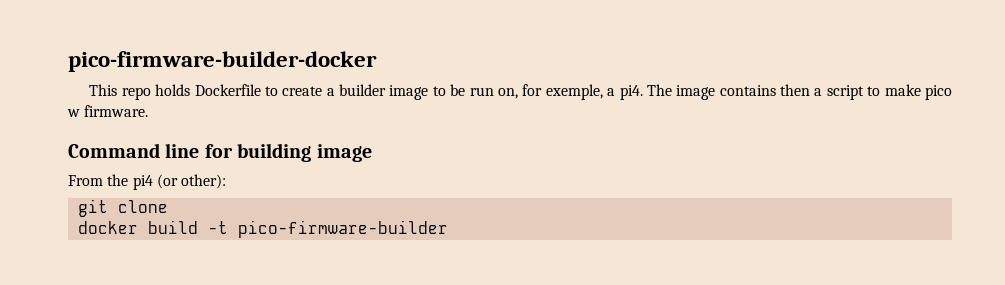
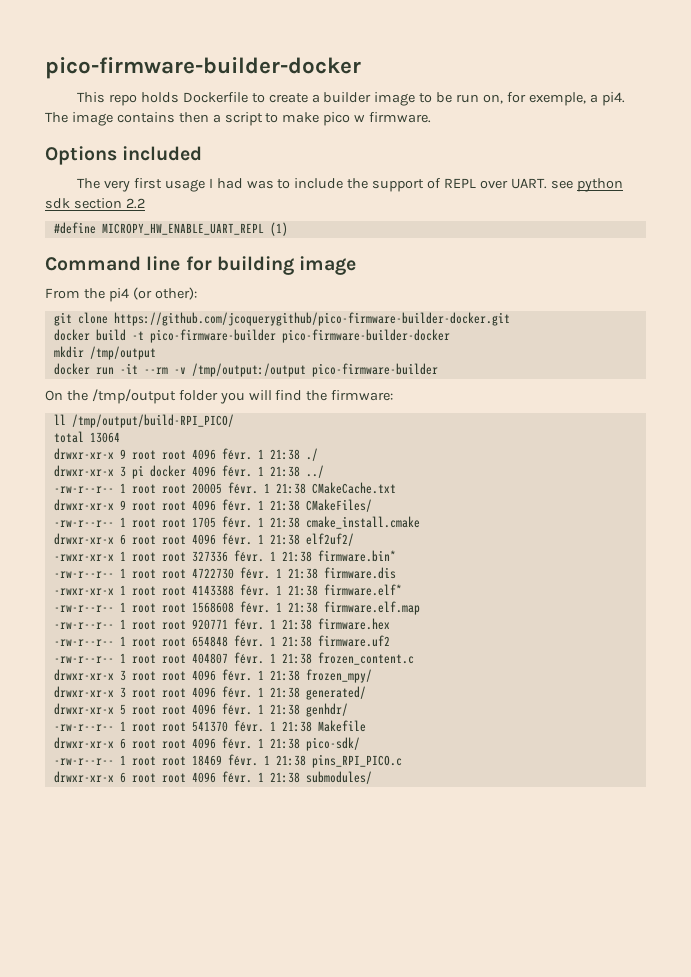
(149, 111) none -> [45,146,203,165] [77,178,623,192] [45,198,145,209] [53,222,288,236] // Options included // The very first usage I had was to include the support of REPL over UART. see python sdk section 2.2 // #define MICROPY_HW_ENABLE_UART_REPL (1)
(168, 206) none -> [113,312,510,326] https://github.com/jcoquerygithub/pico-firmware-builder-docker.git
(448, 229) none -> [281,329,450,343] [53,346,156,360] [53,363,438,377] [45,389,394,404] [53,414,234,428] [53,431,120,443] [53,448,318,461] [53,465,324,479] [53,482,396,494] [53,499,372,512] [53,516,420,529] [53,533,354,546] [53,550,396,562] [53,567,396,579] [53,584,402,596] [53,601,420,615] [53,618,390,630] [53,635,390,647] [53,652,414,665] [53,669,372,683] [53,686,366,700] [53,703,348,717] [53,720,366,732] [53,737,360,751] [53,754,402,768] [53,771,372,784] pico-firmware-builder-docker // mkdir /tmp/output // docker run -it --rm -v /tmp/output:/output pico-firmware-builder // On the /tmp/output folder you will find the firmware: // ll /tmp/output/build-RPI_PICO/ // total 13064 // drwxr-xr-x 9 root root 4096 févr. 1 21:38 ./ // drwxr-xr-x 3 pi docker 4096 févr. 1 21:38 ../ // -rw-r--r-- 1 root root 20005 févr. 1 21:38 CMakeCache.txt // drwxr-xr-x 9 root root 4096 févr. 1 21:38 CMakeFiles/ // -rw-r--r-- 1 root root 1705 févr. 1 21:38 cmake_install.cmake // drwxr-xr-x 6 root root 4096 févr. 1 21:38 elf2uf2/ // -rwxr-xr-x 1 root root 327336 févr. 1 21:38 firmware.bin* // -rw-r--r-- 1 root root 4722730 févr. 1 21:38 firmware.dis // -rwxr-xr-x 1 root root 4143388 févr. 1 21:38 firmware.elf* // -rw-r--r-- 1 root root 1568608 févr. 1 21:38 firmware.elf.map // -rw-r--r-- 1 root root 920771 févr. 1 21:38 firmware.hex // -rw-r--r-- 1 root root 654848 févr. 1 21:38 firmware.uf2 // -rw-r--r-- 1 root root 404807 févr. 1 21:38 frozen_content.c // drwxr-xr-x 3 root root 4096 févr. 1 21:38 frozen_mpy/ // drwxr-xr-x 3 root root 4096 févr. 1 21:38 generated/ // drwxr-xr-x 5 root root 4096 févr. 1 21:38 genhdr/ // -rw-r--r-- 1 root root 541370 févr. 1 21:38 Makefile // drwxr-xr-x 6 root root 4096 févr. 1 21:38 pico-sdk/ // -rw-r--r-- 1 root root 18469 févr. 1 21:38 pins_RPI_PICO.c // drwxr-xr-x 6 root root 4096 févr. 1 21:38 submodules/

